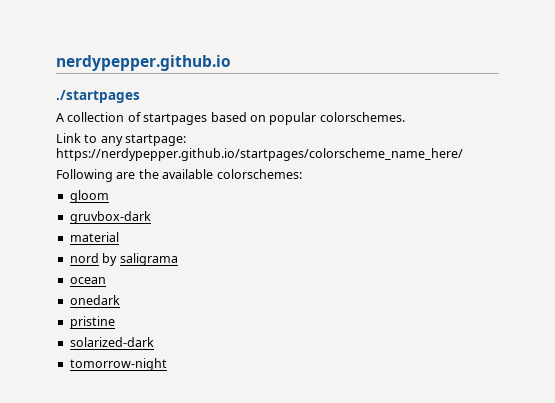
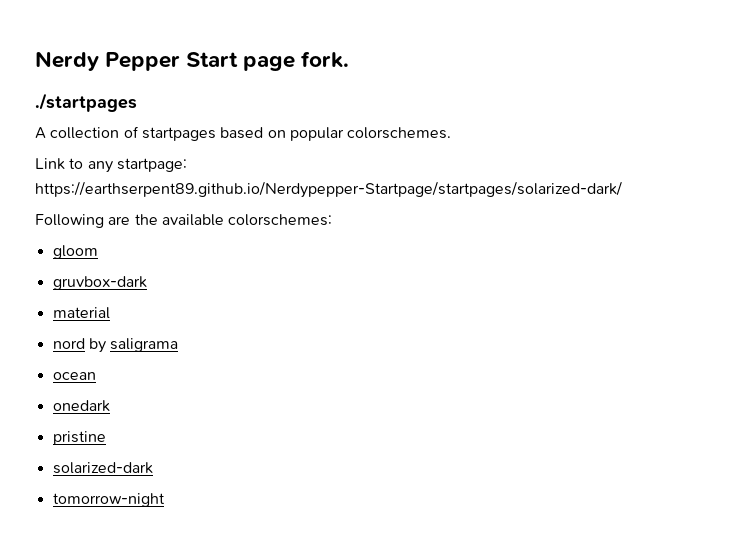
[56,55,231,71] nerdypepper.github.io -> [35,51,350,71] Nerdy Pepper Start page fork.
[56,148,463,161] https://nerdypepper.github.io/startpages/colorscheme_name_here/ -> [35,181,622,198] https://earthserpent89.github.io/Nerdypepper-Startpage/startpages/solarized-dark/

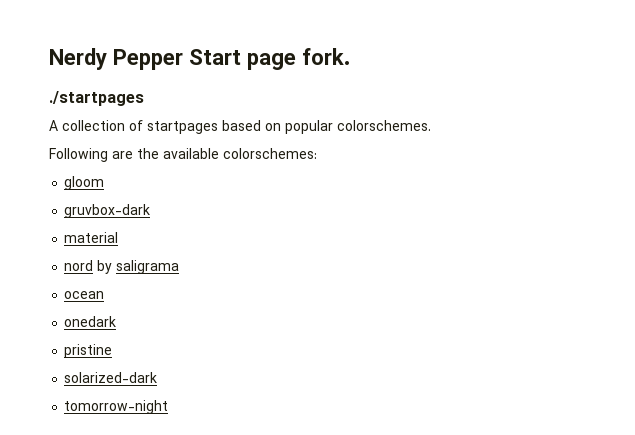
[35,158,187,173] [35,181,622,198] // Link to any startpage: https://earthserpent89.github.io/Nerdypepper-Startpage/startpages/solarized-dark/ -> (431, 125) none

